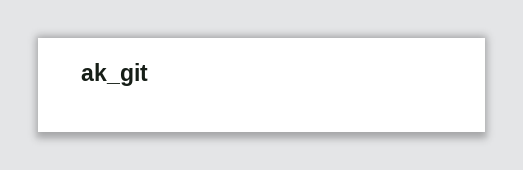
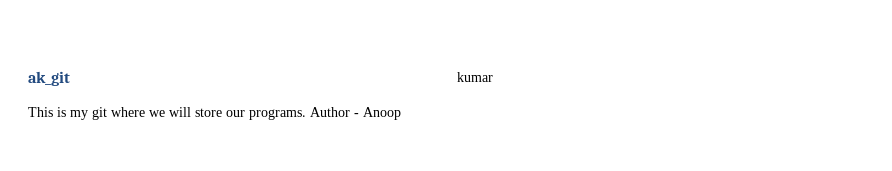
(148, 74) none -> [28,107,401,120] [457,72,493,82] // This is my git where we will store our programs. Author - Anoop kumar

